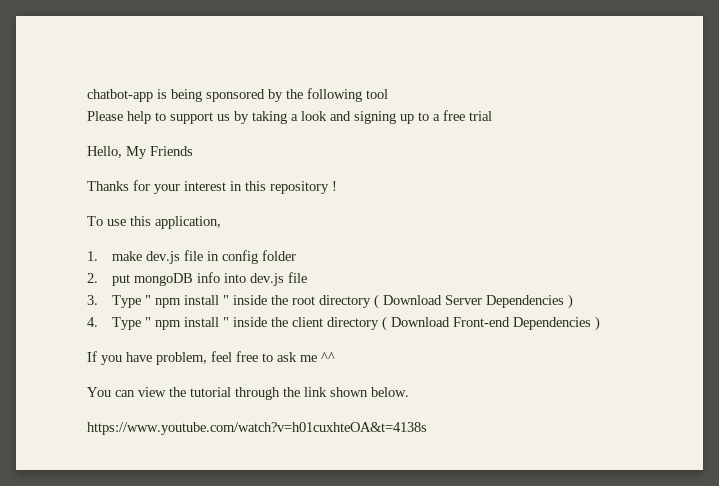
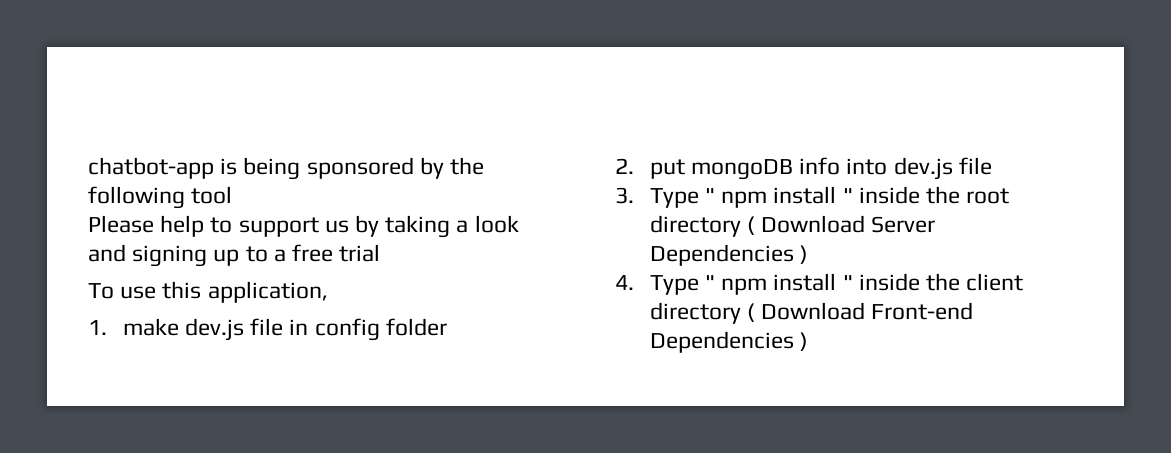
[87,146,193,159] [87,180,337,194] // Hello, My Friends // Thanks for your interest in this repository ! -> (381, 253) none
[87,351,335,365] [87,387,409,400] [87,422,427,435] // If you have problem, feel free to ask me ^^ // You can view the tutorial through the link shown below. // https://www.youtube.com/watch?v=h01cuxhteOA&t=4138s -> (808, 341) none

